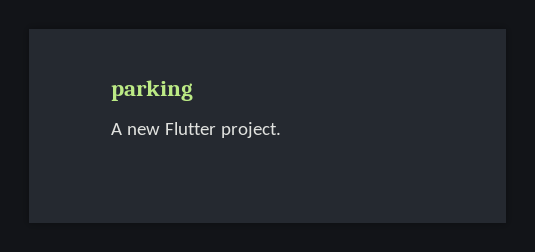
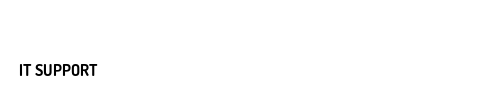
[111,80,193,101] [111,122,281,138] parking // A new Flutter project. -> [19,64,99,76] IT SUPPORT

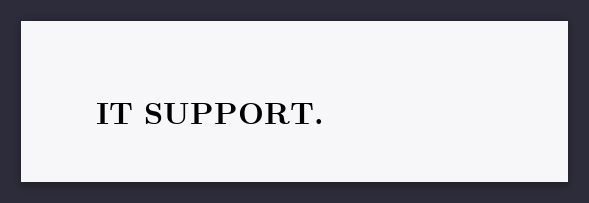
[35,64,99,76] SUPPORT -> [144,103,324,124] SUPPORT.

